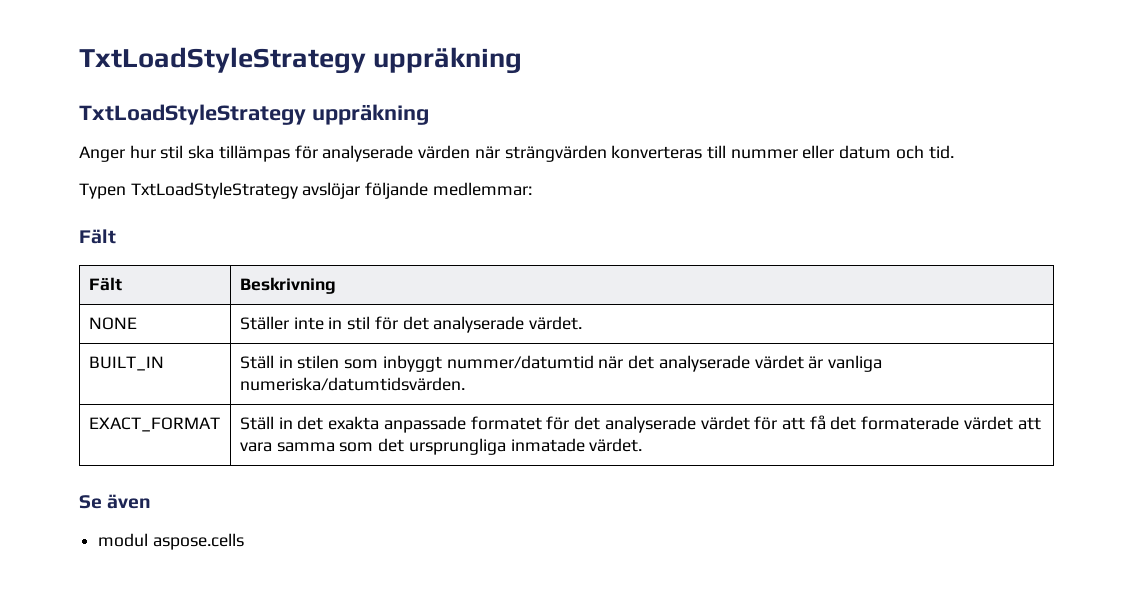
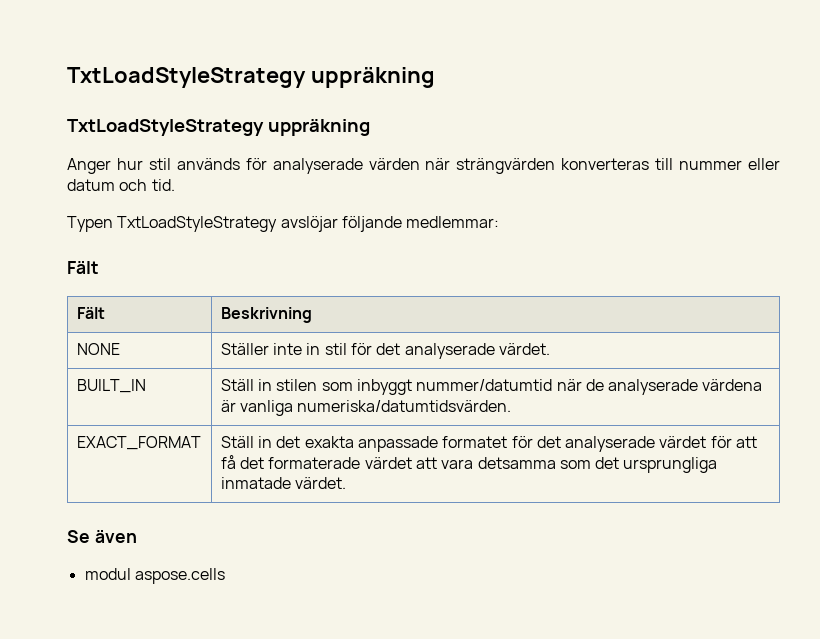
[188,145,290,162] ska tillämpas -> [176,158,240,170] används
[628,355,804,372] det analyserade värdet -> [585,379,763,395] de analyserade värdena
[276,442,335,452] samma -> [477,457,556,469] detsamma

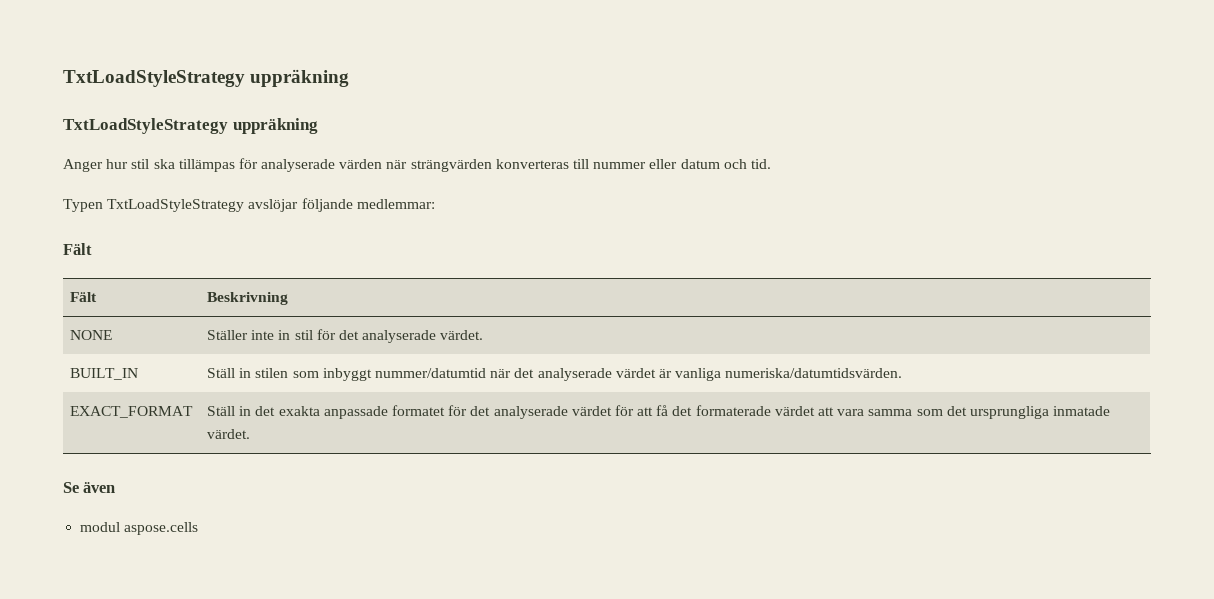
[176,158,240,170] används -> [153,159,235,172] ska tillämpas
[585,379,763,395] de analyserade värdena -> [514,368,656,381] det analyserade värdet
[477,457,556,469] detsamma -> [868,409,913,416] samma

